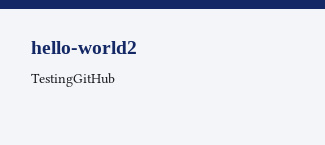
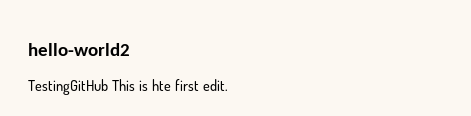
(115, 80) none -> [111,79,228,91] This is hte first edit.

